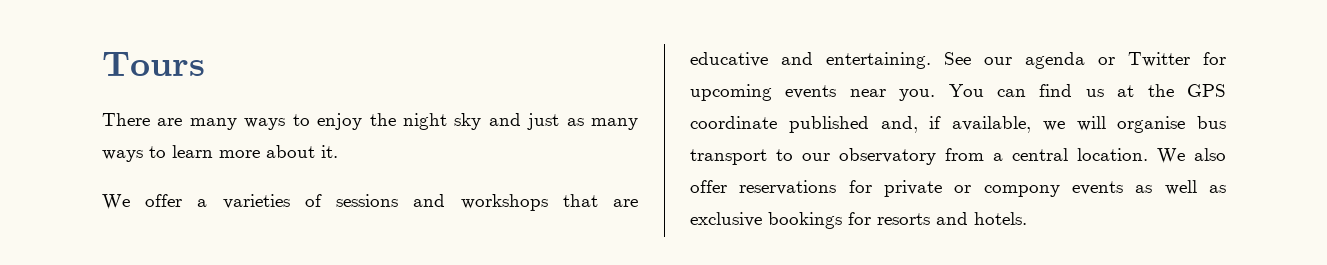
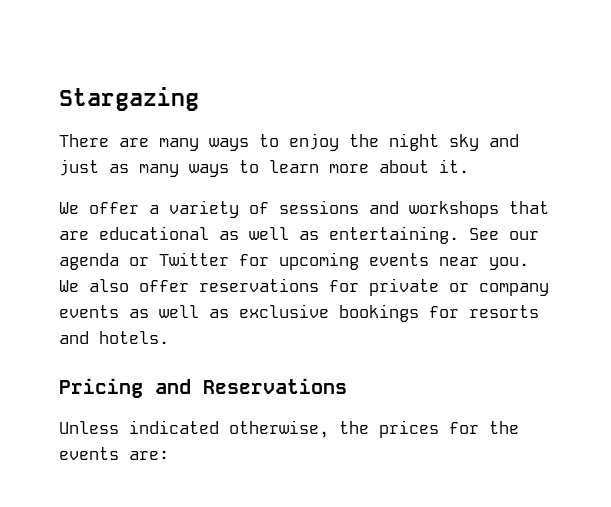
[102,52,205,76] Tours -> [59,87,199,111] Stargazing
[222,194,290,209] varieties -> [169,200,239,218] variety
[690,52,813,67] educative and -> [99,226,319,240] educational as well as
[948,84,1226,97] [690,116,1226,133] [690,148,1148,165] You can find us at the GPS coordinate published and, if available, we will organise bus transport to our observatory from a central location. -> (529, 263) none
[983,185,1060,197] compony -> [479,283,549,296] company
(1027, 218) none -> [59,378,347,398] [59,420,519,438] [59,447,169,460] // Pricing and Reservations // Unless indicated otherwise, the prices for the events are:

